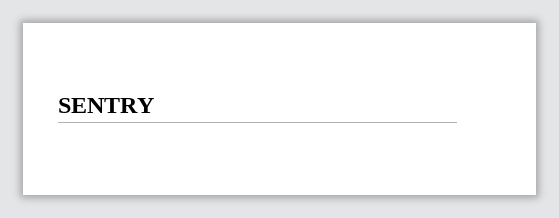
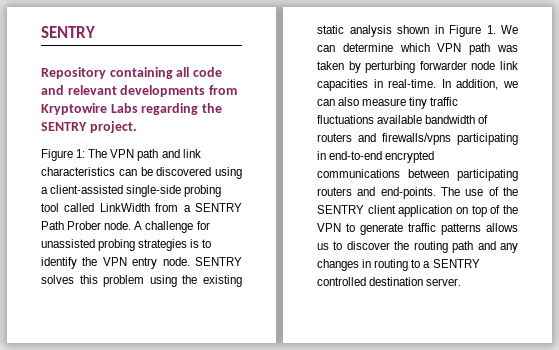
[58,98,154,113] SENTRY -> [41,26,95,38] [41,67,222,79] [41,85,237,97] [41,103,222,115] [41,121,137,133] [41,149,201,161] [41,167,242,179] [41,185,222,197] [41,203,242,212] [41,221,210,233] [41,239,212,251] [41,257,243,269] [41,275,242,287] [317,25,518,37] [317,43,518,55] [317,61,518,73] [317,79,518,91] [317,97,459,109] [317,115,489,124] [317,133,518,145] [317,151,435,163] [317,169,518,181] [317,187,518,199] [317,205,518,217] [317,223,518,235] [317,241,518,253] [317,259,480,271] [317,277,462,286] SENTRY // Repository containing all code and relevant developments from Kryptowire Labs regarding the SENTRY project. // Figure 1: The VPN path and link characteristics can be discovered using a client-assisted single-side probing tool called LinkWidth from a SENTRY Path Prober node. A challenge for unassisted probing strategies is to identify the VPN entry node. SENTRY solves this problem using the existing static analysis shown in Figure 1. We can determine which VPN path was taken by perturbing forwarder node link capacities in real-time. In addition, we can also measure tiny traffic fluctuations available bandwidth of routers and firewalls/vpns participating in end-to-end encrypted communications between participating routers and end-points. The use of the SENTRY client application on top of the VPN to generate traffic patterns allows us to discover the routing path and any changes in routing to a SENTRY controlled destination server.

